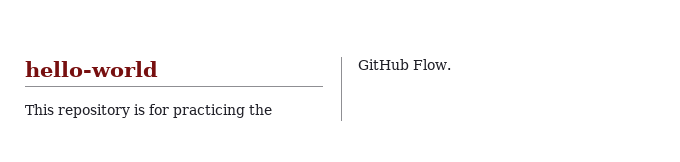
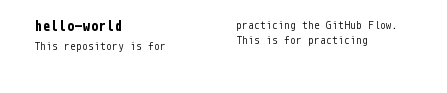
(451, 64) none -> [236,36,368,46] This is for practicing

